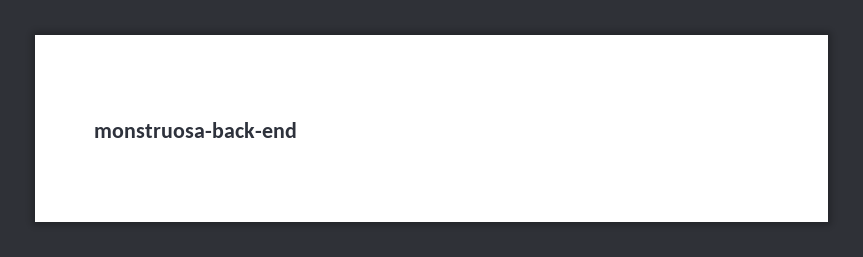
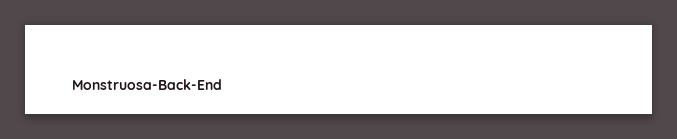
[94,122,297,138] monstruosa-back-end -> [72,79,222,90] Monstruosa-Back-End

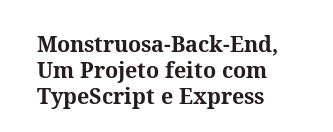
[72,79,222,90] Monstruosa-Back-End -> [37,35,278,56] [37,61,267,83] [37,87,264,109] Monstruosa-Back-End, Um Projeto feito com TypeScript e Express

